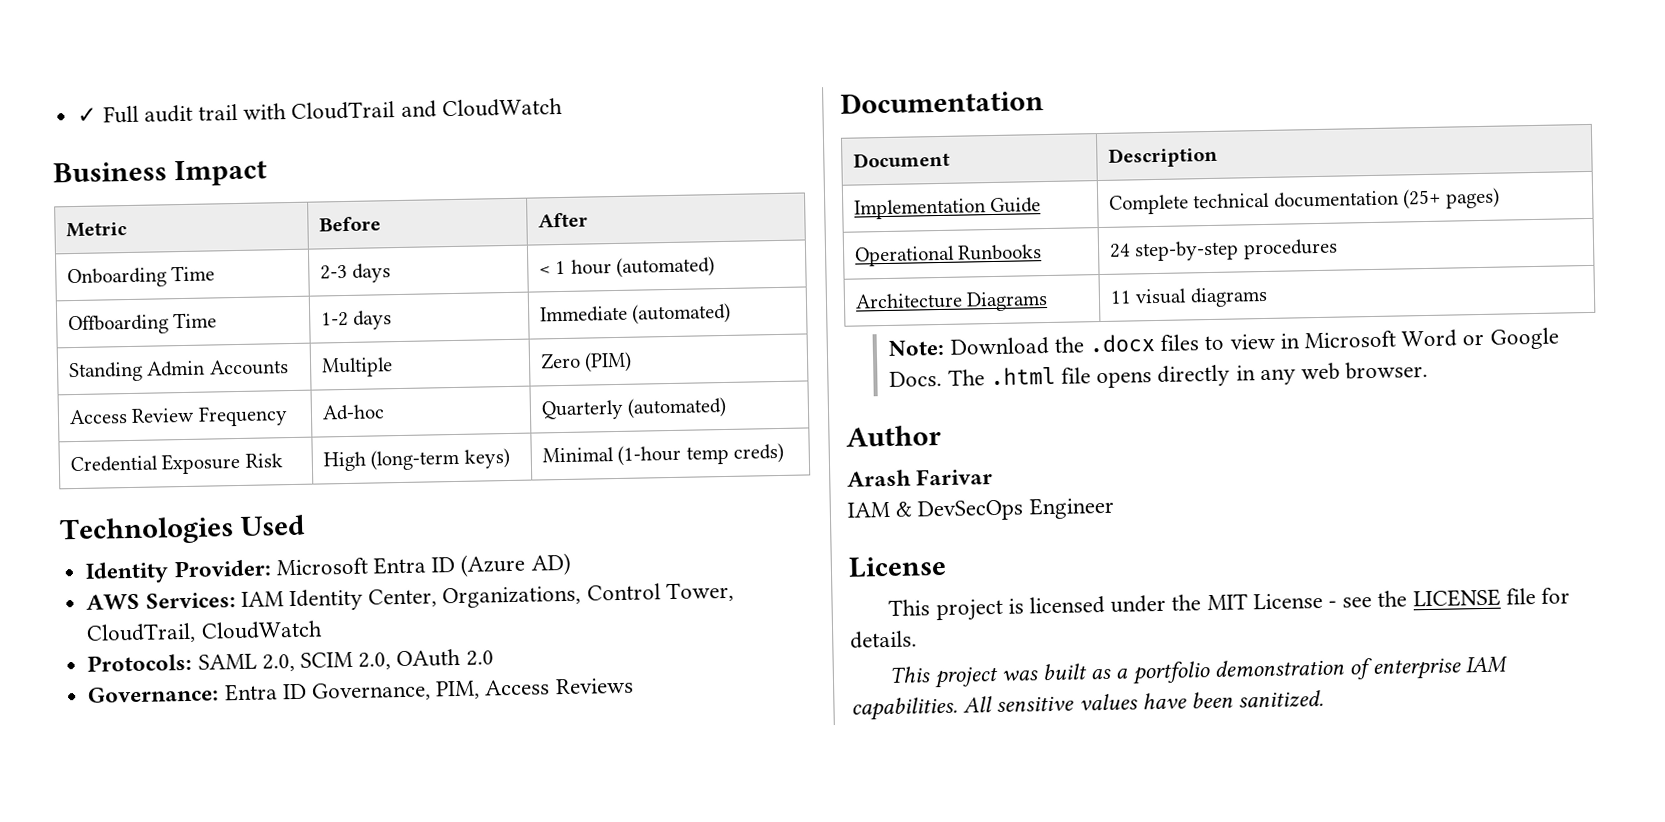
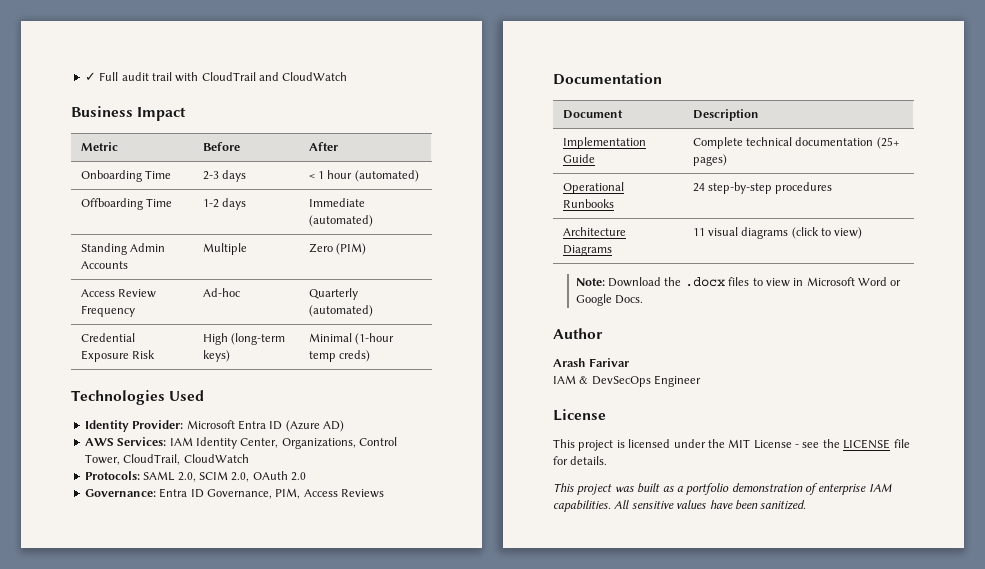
(1268, 297) none -> [791,227,863,239] (click to view)
[947,360,1429,389] The .html file opens directly in any web browser. -> (644, 299) none

